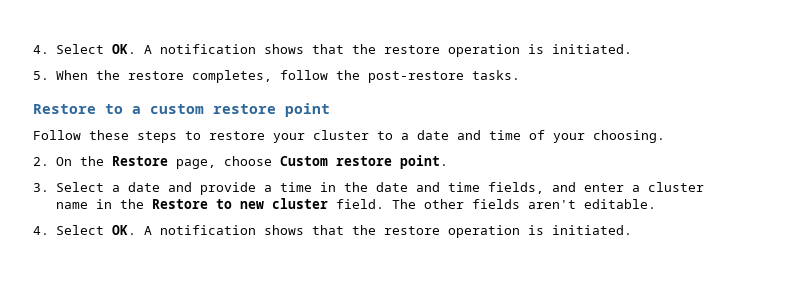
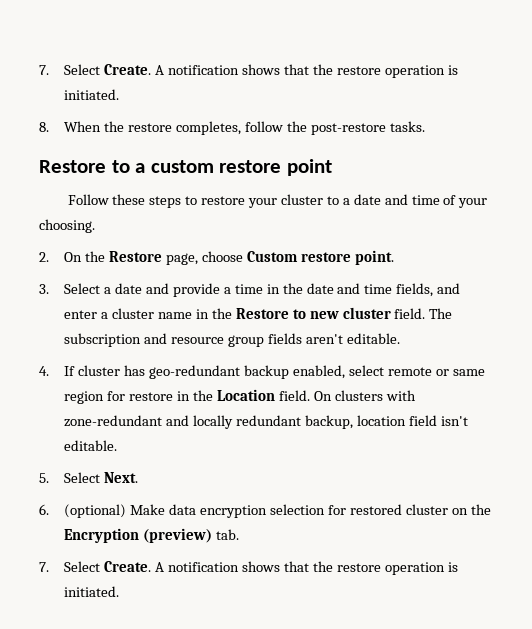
[33,44,136,54] 4. Select OK. -> [39,64,152,75] 7. Select Create.
[33,71,49,80] 5. -> [39,122,49,132] 8.
[423,199,464,209] other -> [64,333,265,347] subscription and resource group
[55,225,136,235] Select OK. -> [64,365,485,379] [64,389,416,404] [64,415,468,429] [64,440,118,451] [39,472,139,483] [39,504,491,518] [64,528,240,543] [39,561,152,572] If cluster has geo-redundant backup enabled, select remote or same region for restore in the Location field. On clusters with zone-redundant and locally redundant backup, location field isn't editable. // 5. Select Next. // 6. (optional) Make data encryption selection for restored cluster on the Encryption (preview) tab. // 7. Select Create.

